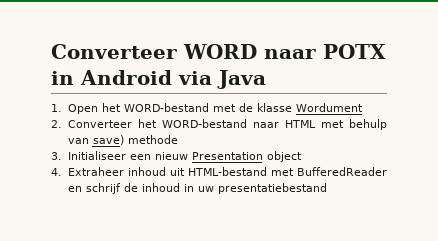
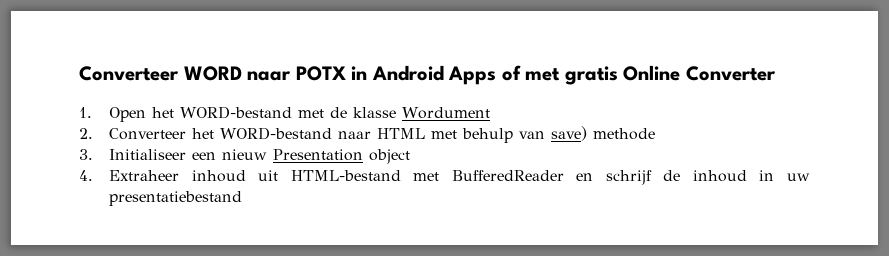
[178,70,266,89] via Java -> [448,65,776,85] Apps of met gratis Online Converter

